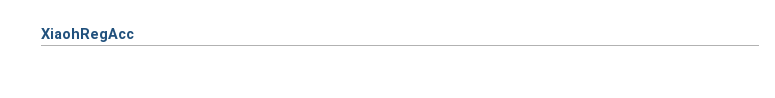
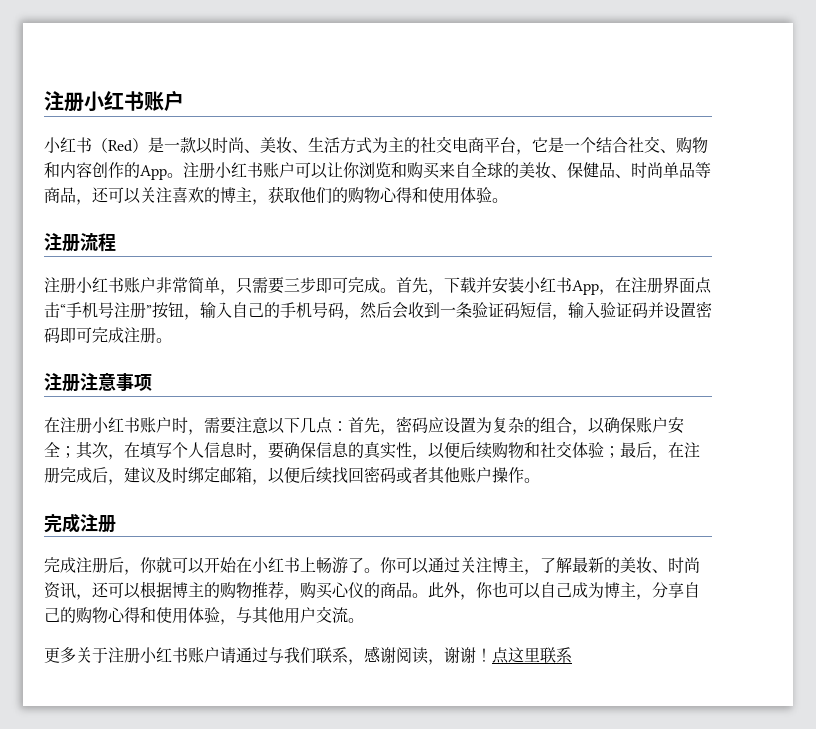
[41,28,134,42] XiaohRegAcc -> [44,90,184,112] [44,136,708,155] [44,162,711,180] [44,186,508,205] [44,233,116,252] [44,277,712,295] [44,301,712,320] [44,327,172,343] [44,373,152,392] [44,416,684,435] [44,441,700,460] [44,466,540,485] [44,513,116,533] [44,557,700,575] [44,581,700,600] [44,606,364,625] [44,646,572,665] 注册小红书账户 // 小红书（Red）是一款以时尚、美妆、生活方式为主的社交电商平台，它是一个结合社交、购物和内容创作的App。注册小红书账户可以让你浏览和购买来自全球的美妆、保健品、时尚单品等商品，还可以关注喜欢的博主，获取他们的购物心得和使用体验。 // 注册流程 // 注册小红书账户非常简单，只需要三步即可完成。首先，下载并安装小红书App，在注册界面点击“手机号注册”按钮，输入自己的手机号码，然后会收到一条验证码短信，输入验证码并设置密码即可完成注册。 // 注册注意事项 // 在注册小红书账户时，需要注意以下几点：首先，密码应设置为复杂的组合，以确保账户安全；其次，在填写个人信息时，要确保信息的真实性，以便后续购物和社交体验；最后，在注册完成后，建议及时绑定邮箱，以便后续找回密码或者其他账户操作。 // 完成注册 // 完成注册后，你就可以开始在小红书上畅游了。你可以通过关注博主，了解最新的美妆、时尚资讯，还可以根据博主的购物推荐，购买心仪的商品。此外，你也可以自己成为博主，分享自己的购物心得和使用体验，与其他用户交流。 // 更多关于注册小红书账户请通过与我们联系，感谢阅读，谢谢！点这里联系

